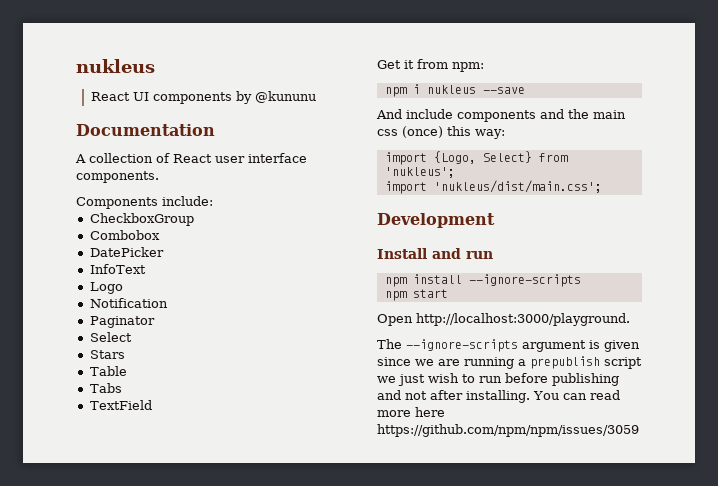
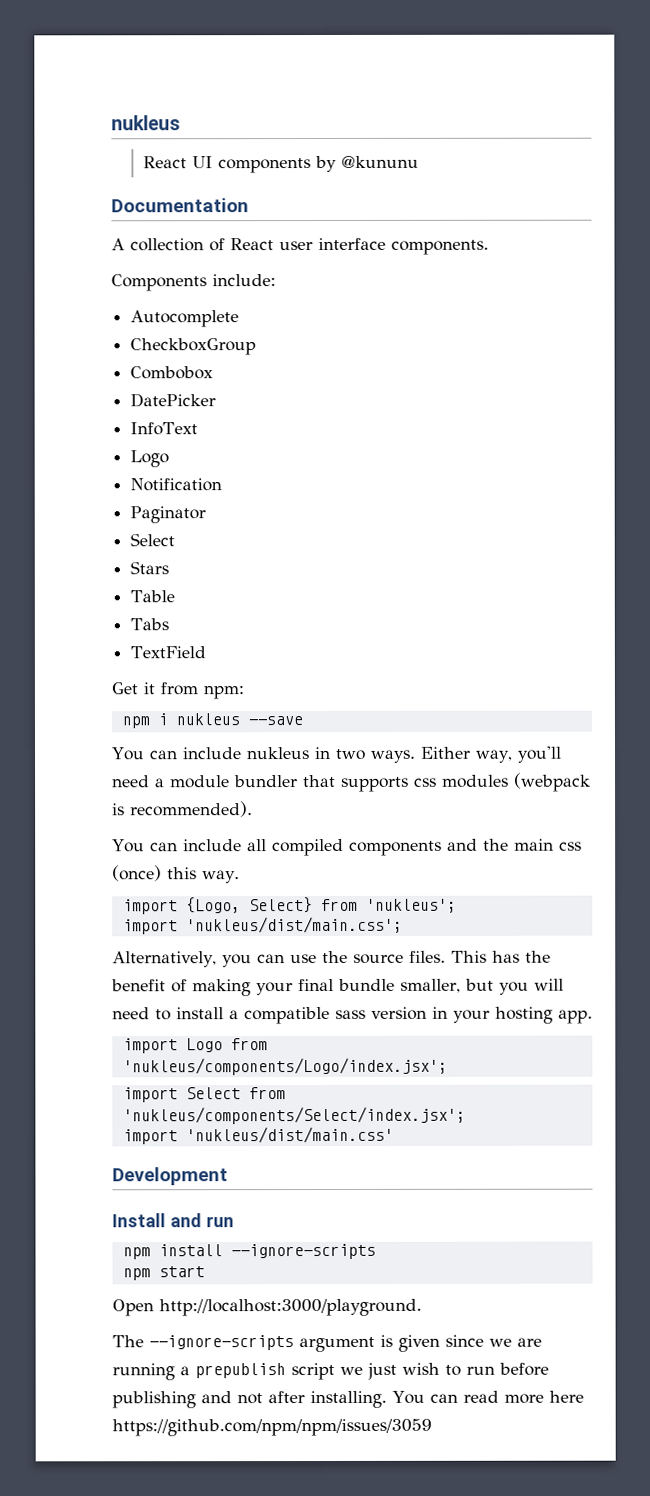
(213, 201) none -> [130,310,240,328] // Autocomplete
[376,109,453,119] And include -> [111,745,562,763] [112,772,591,792] [112,801,253,818] [112,838,344,857] You can include nukleus in two ways. Either way, you'll need a module bundler that supports css modules (webpack is recommended). // You can include all compiled
[475,129,505,139] way: -> [202,870,240,884] way.
(602, 186) none -> [112,950,551,968] [111,978,564,997] [112,1006,593,1025] [122,1038,268,1054] [122,1057,448,1076] [122,1087,286,1103] [122,1106,466,1125] [122,1126,394,1145] // Alternatively, you can use the source files. This has the benefit of making your final bundle smaller, but you will need to install a compatible sass version in your hosting app. // import Logo from 'nukleus/components/Logo/index.jsx'; // import Select from 'nukleus/components/Select/index.jsx'; // import 'nukleus/dist/main.css'

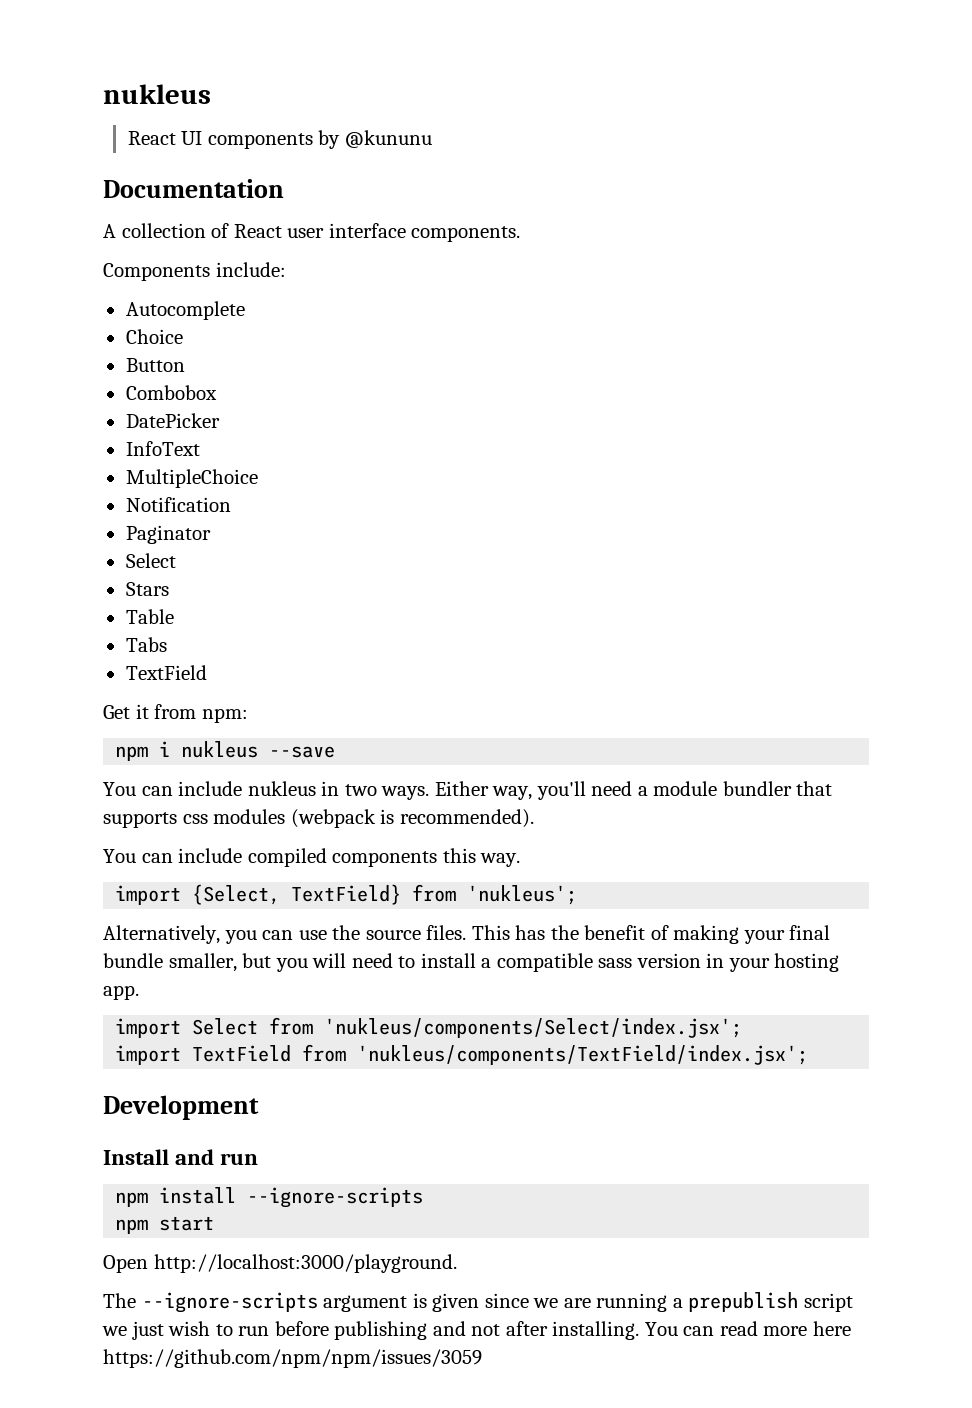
[130,338,257,356] CheckboxGroup -> [125,329,183,344] [125,358,185,372] Choice // Button
[130,450,170,468] Logo -> [125,469,258,488] MultipleChoice
[246,839,267,852] all -> (243, 855) none
[446,838,582,851] [112,865,162,882] and the main css (once) -> (438, 859) none
[185,897,313,914] {Logo, Select} -> [192,884,402,905] {Select, TextField}
[122,916,403,935] // import 'nukleus/dist/main.css'; -> (578, 895) none
[122,1038,268,1054] [122,1057,448,1076] // import Logo from 'nukleus/components/Logo/index.jsx'; -> (139, 992) none
[185,1126,394,1144] 'nukleus/dist/main.css' -> [192,1044,809,1065] TextField from 'nukleus/components/TextField/index.jsx';

